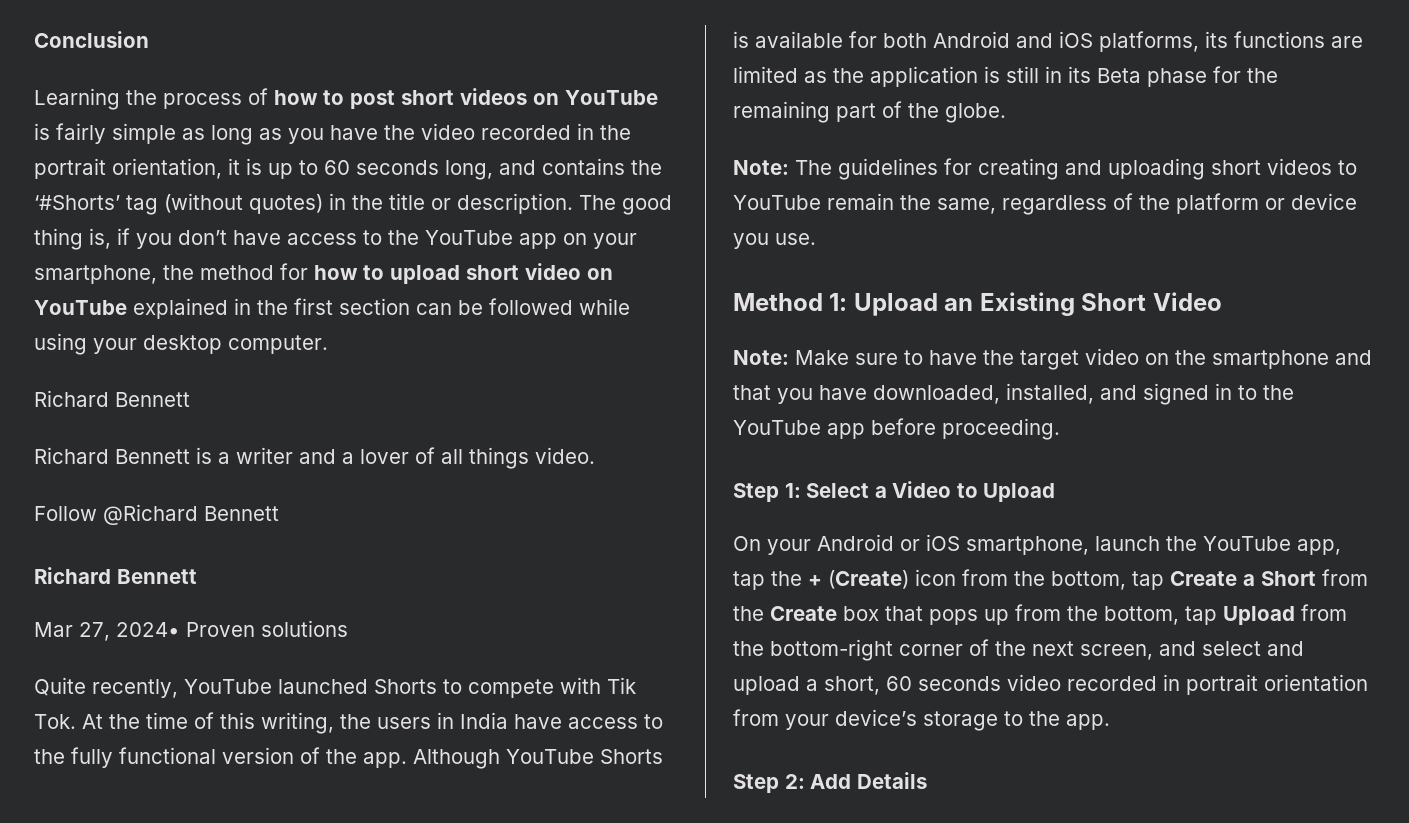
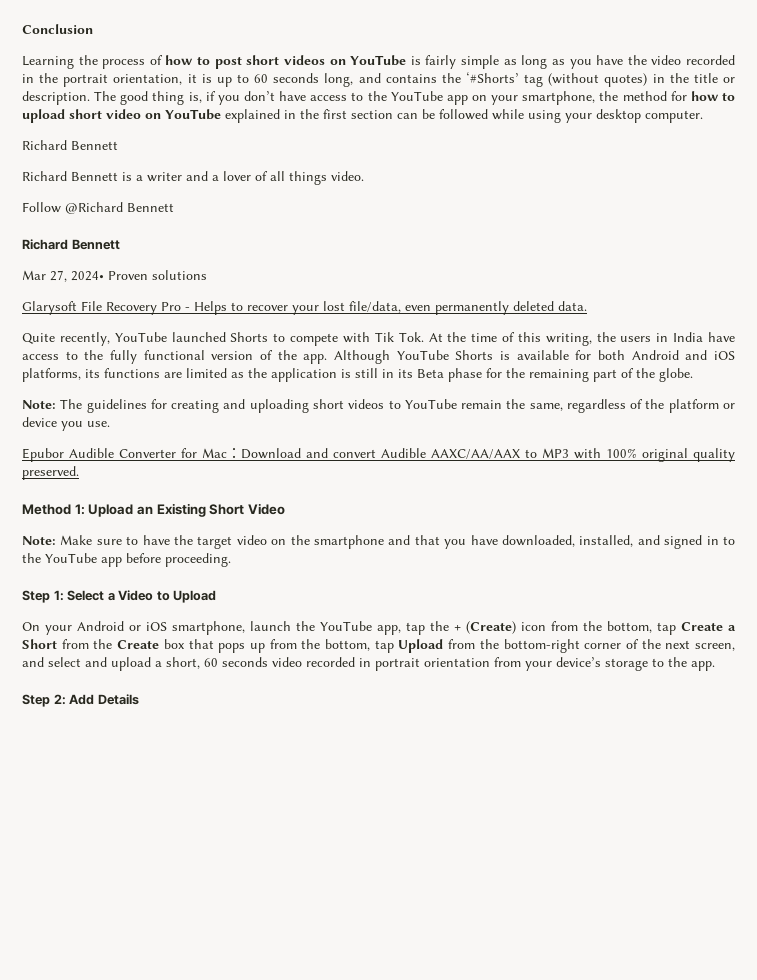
(348, 628) none -> [22,301,587,315] // Glarysoft File Recovery Pro - Helps to recover your lost file/data, even permanently deleted data.
(816, 239) none -> [22,448,735,462] [22,466,79,480] // Epubor Audible Converter for Mac：Download and convert Audible AAXC/AA/AAX to MP3 with 100% original quality preserved.

